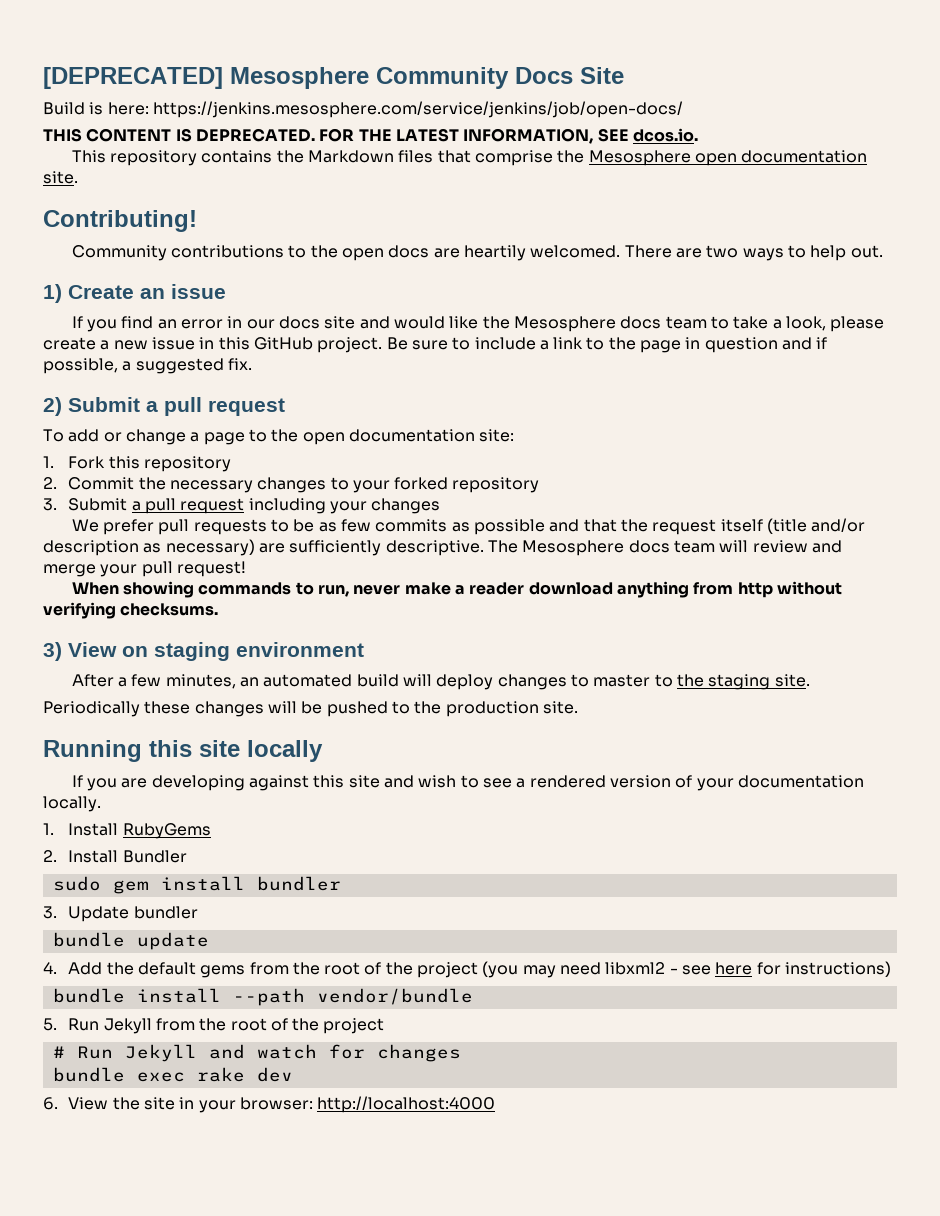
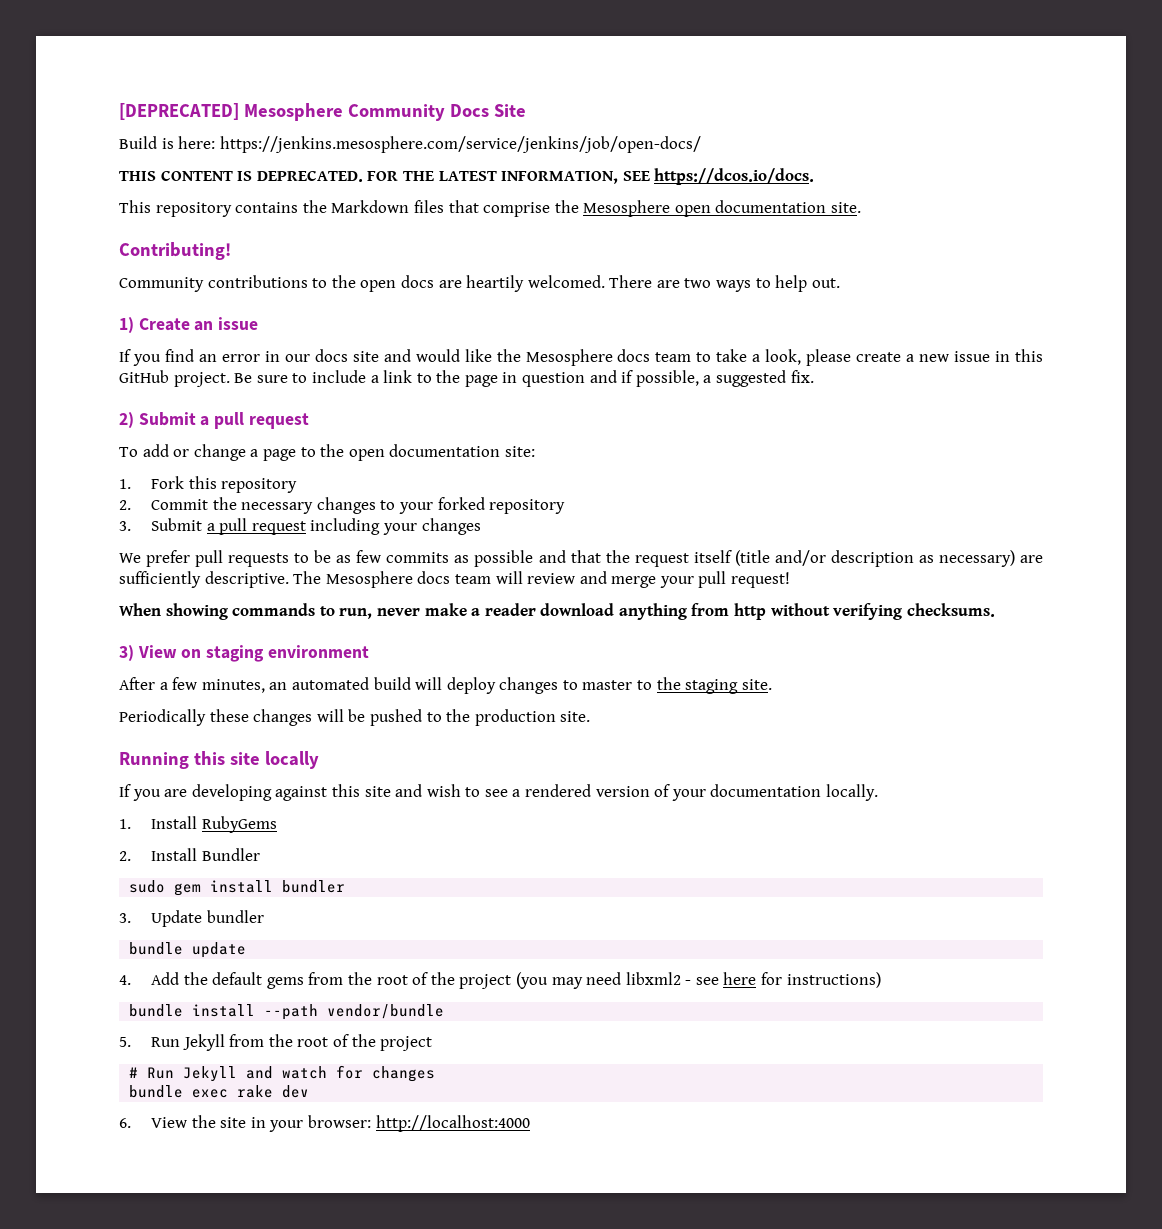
[632,128,698,142] dcos.io. -> [654,168,815,185] https://dcos.io/docs.

